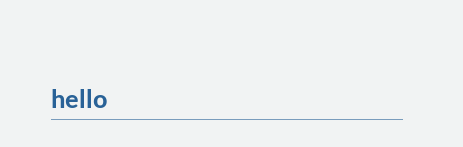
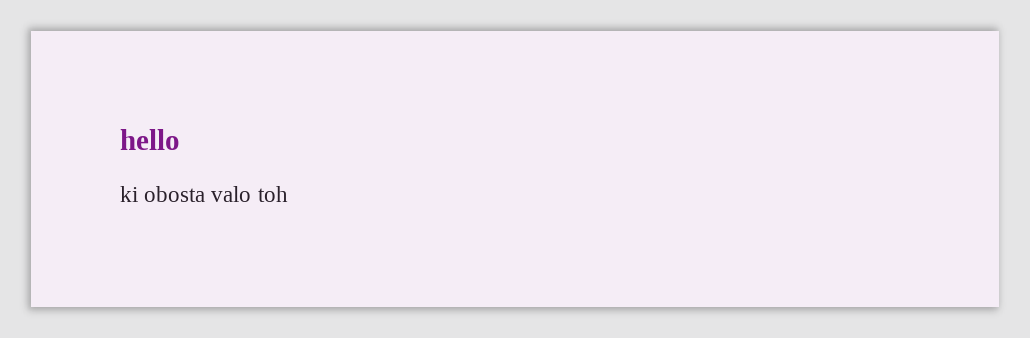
(108, 98) none -> [120,186,288,202] // ki obosta valo toh

